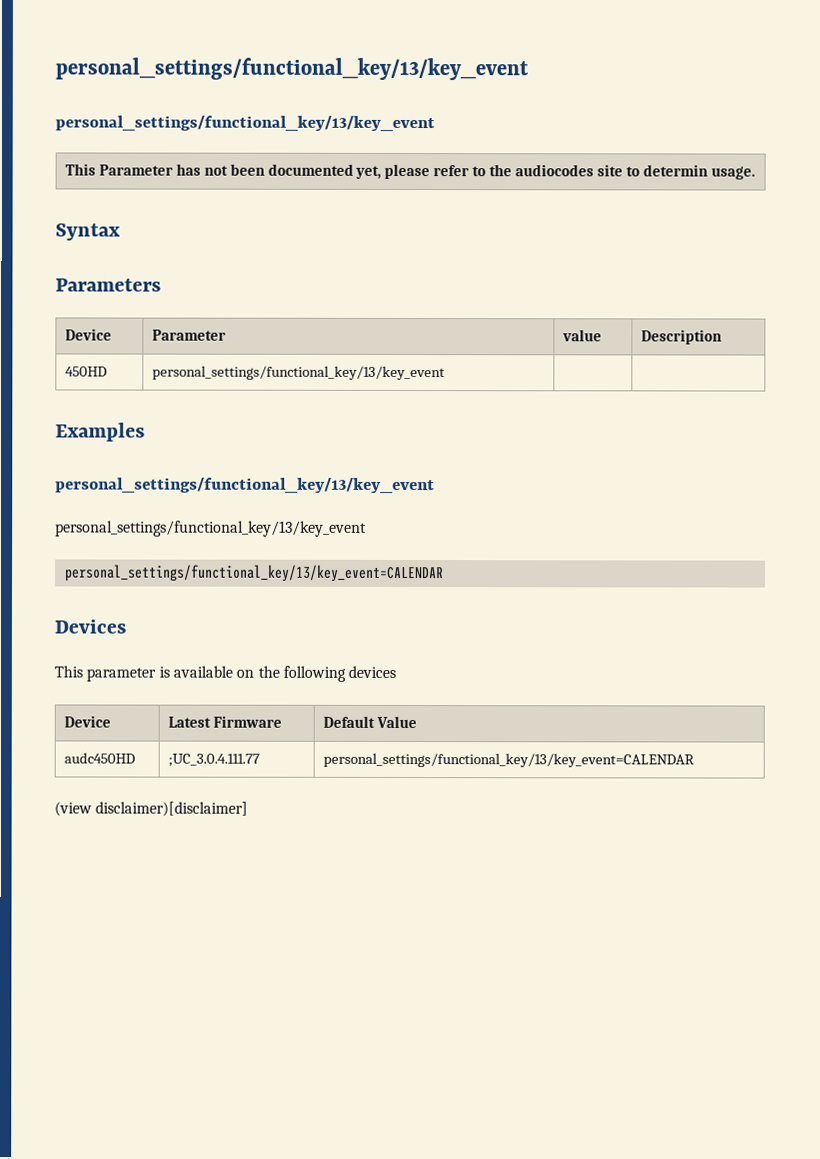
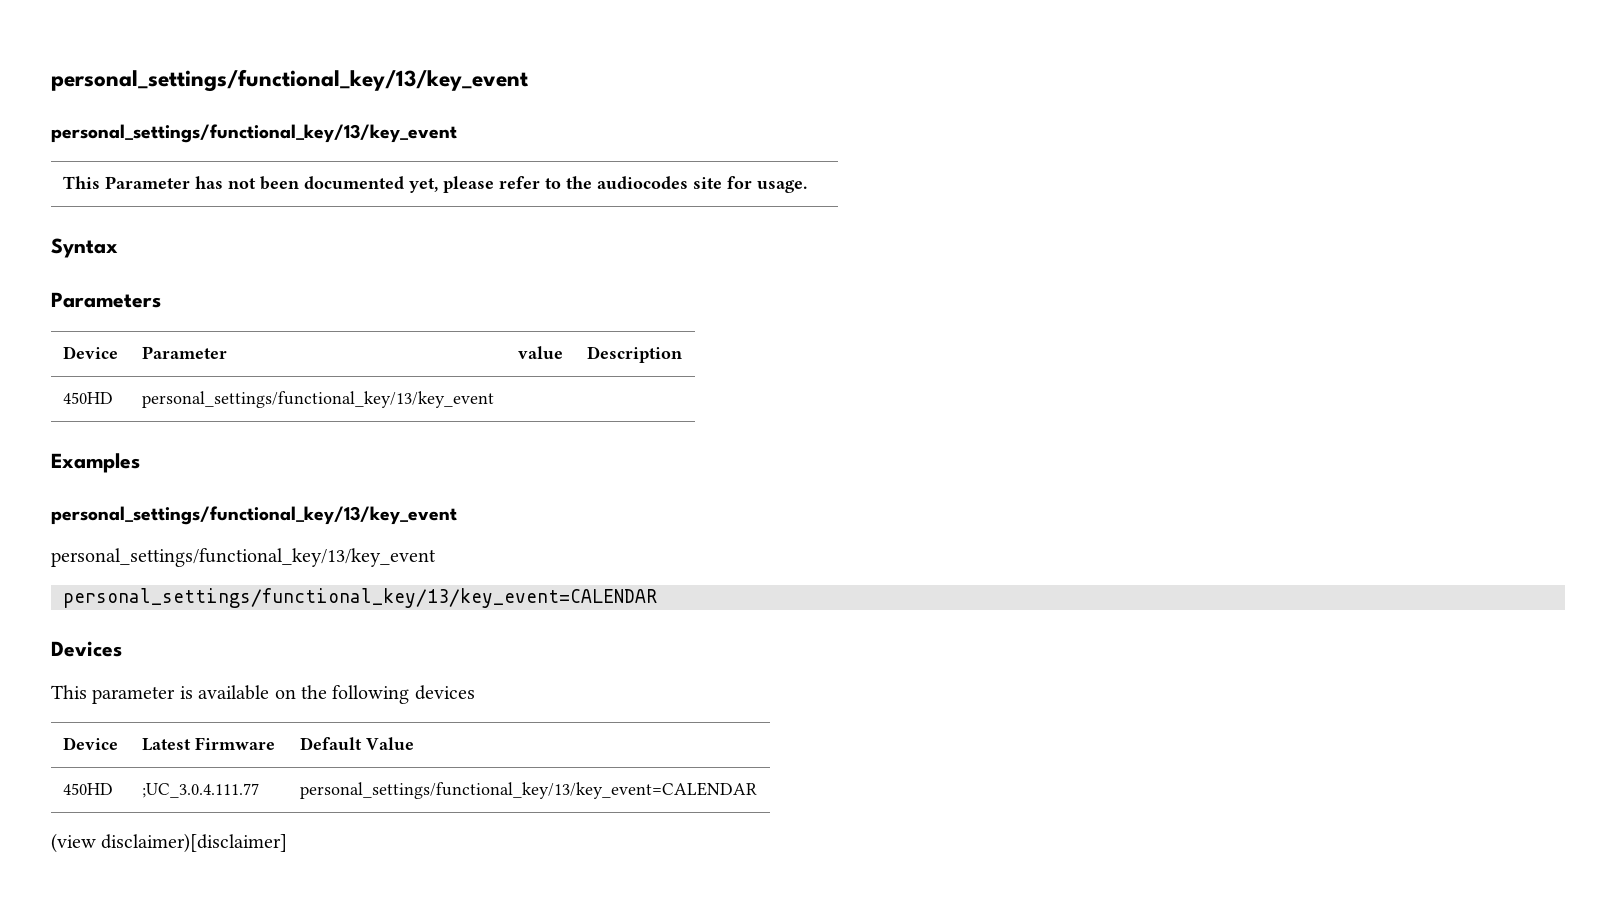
[625,164,708,177] to determin -> [726,176,752,189] for
[64,752,136,764] audc450HD -> [62,783,113,795] 450HD

